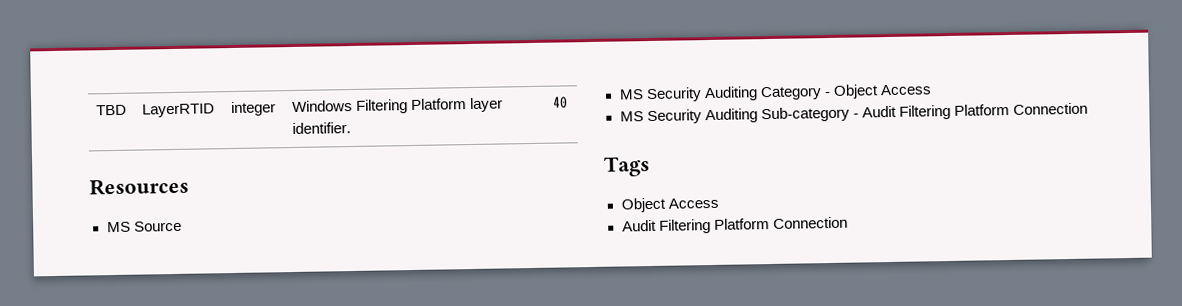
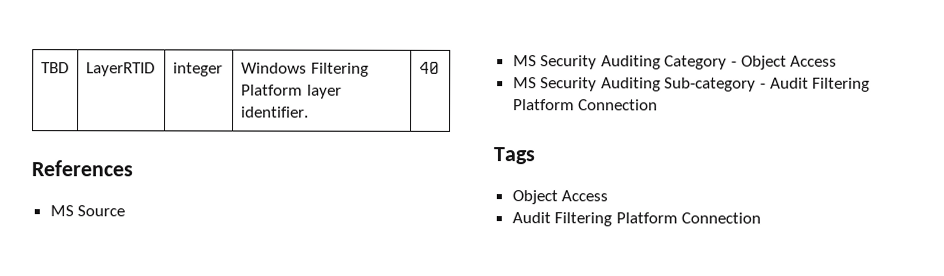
[89,177,189,196] Resources -> [31,160,133,177] References

